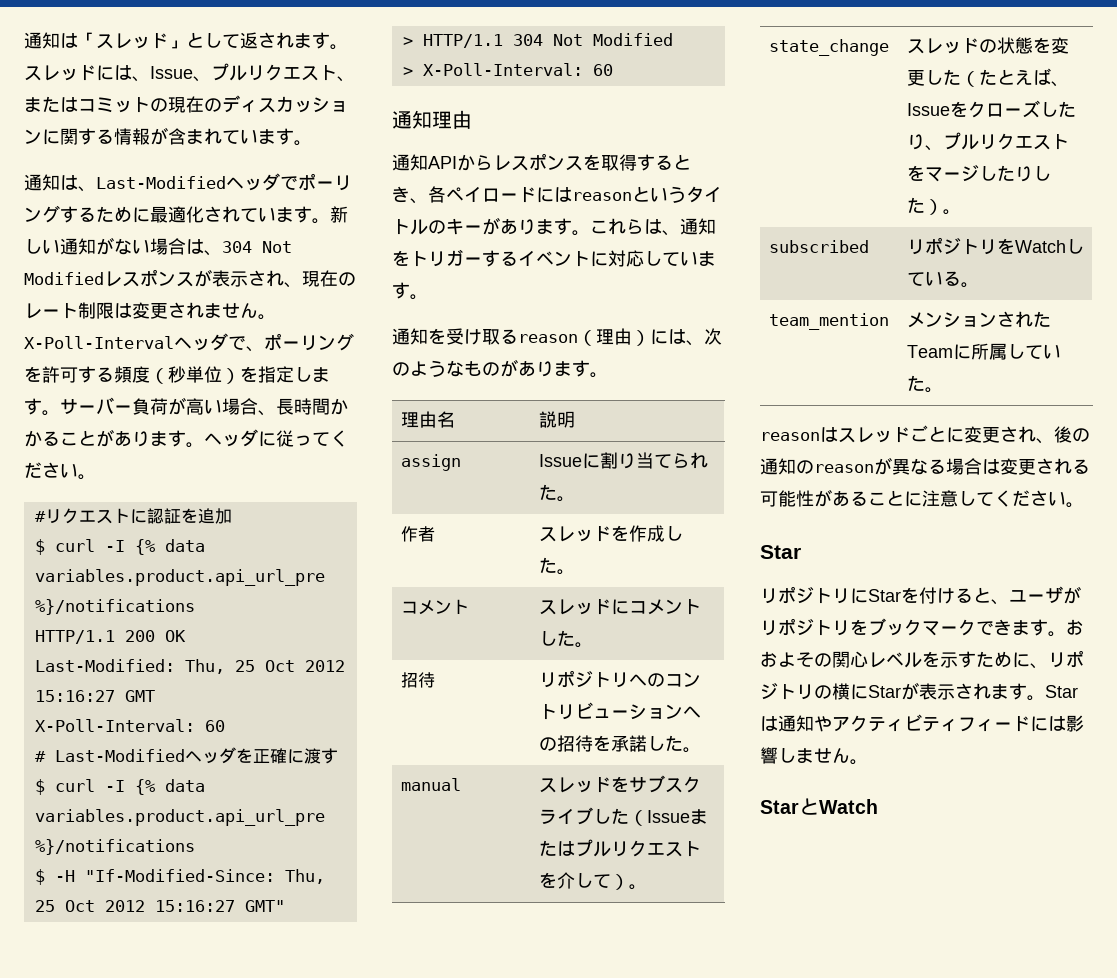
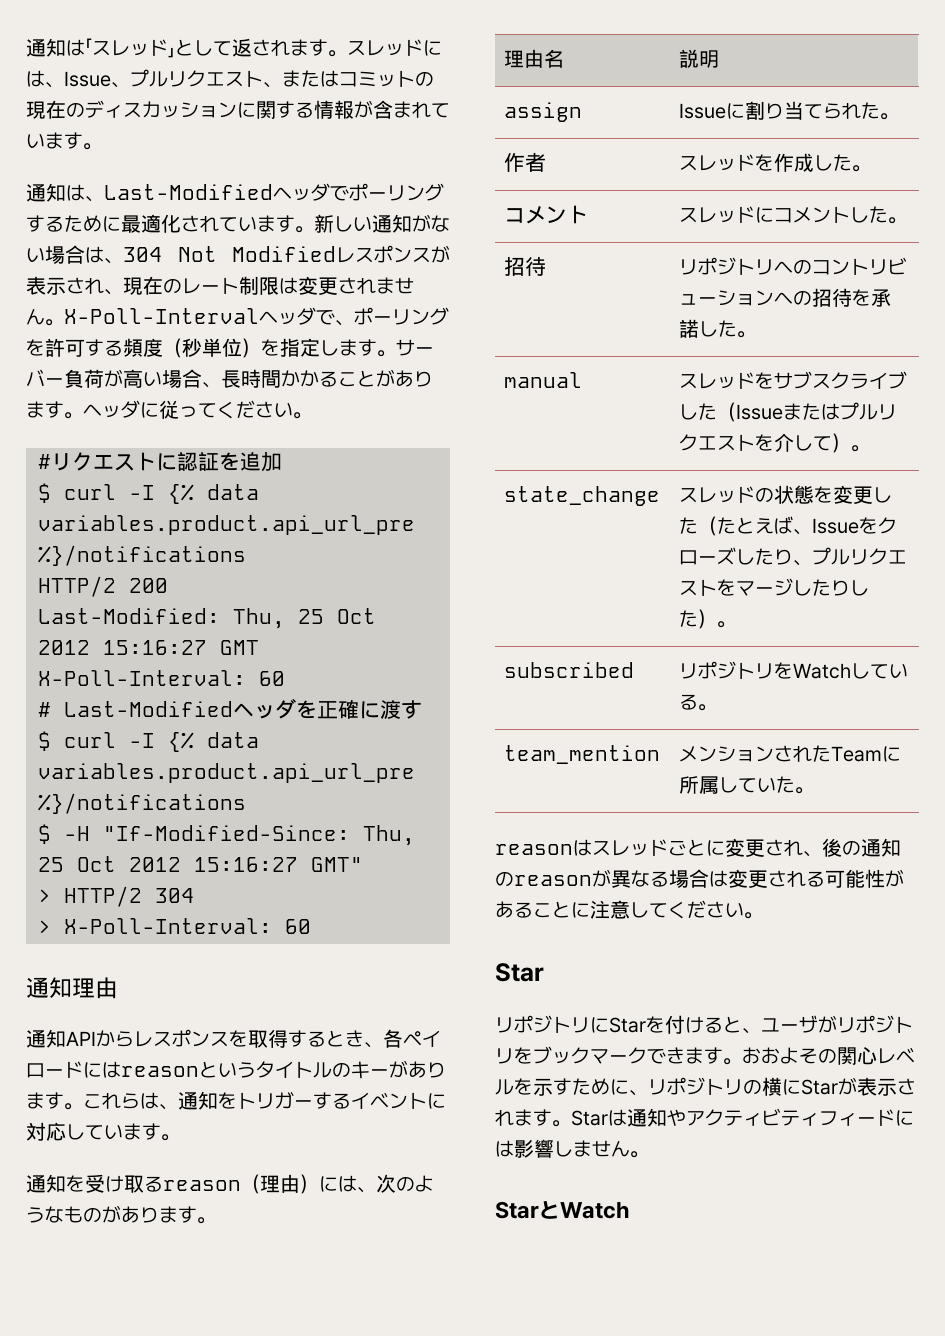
[34,630,115,644] HTTP/1.1 -> [38,576,116,597] HTTP/2
[164,630,186,642] OK -> (168, 585) none
[422,33,673,48] HTTP/1.1 304 Not Modified -> [64,886,194,907] HTTP/2 304

